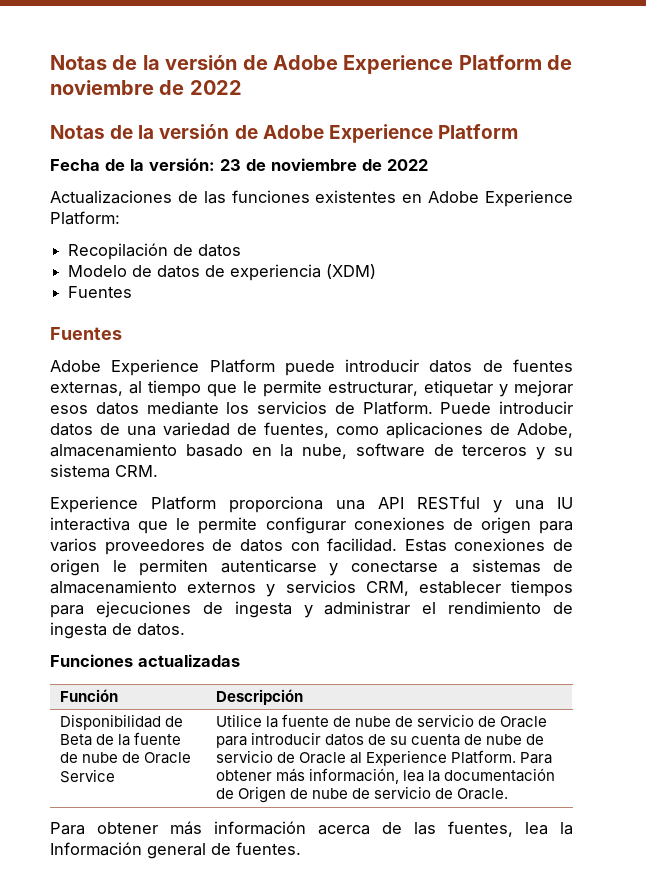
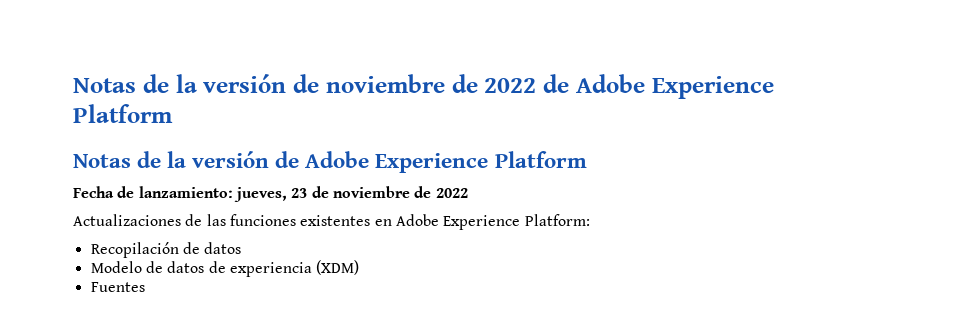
[50,54,573,74] [50,80,242,95] Notas de la versión de Adobe Experience Platform de noviembre de 2022 -> [73,74,774,99] [73,104,173,123] Notas de la versión de noviembre de 2022 de Adobe Experience Platform
[130,158,215,171] la versión: -> [138,186,287,202] lanzamiento: jueves,
[50,327,122,340] [50,359,573,376] [50,380,573,397] [50,401,573,415] [50,422,573,439] [50,443,573,460] [50,464,158,478] [50,496,573,513] [50,517,573,534] [50,538,573,555] [50,559,573,576] [50,580,573,597] [50,601,573,618] [50,622,185,639] [50,654,240,667] [59,689,118,702] [215,689,303,705] [59,714,183,730] [59,732,181,746] [59,752,191,764] [59,769,115,783] [215,714,548,728] [215,732,545,748] [215,750,552,766] [215,768,555,784] [215,786,509,803] [50,821,573,837] [50,842,301,859] // Fuentes // Adobe Experience Platform puede introducir datos de fuentes externas, al tiempo que le permite estructurar, etiquetar y mejorar esos datos mediante los servicios de Platform. Puede introducir datos de una variedad de fuentes, como aplicaciones de Adobe, almacenamiento basado en la nube, software de terceros y su sistema CRM. // Experience Platform proporciona una API RESTful y una IU interactiva que le permite configurar conexiones de origen para varios proveedores de datos con facilidad. Estas conexiones de origen le permiten autenticarse y conectarse a sistemas de almacenamiento externos y servicios CRM, establecer tiempos para ejecuciones de ingesta y administrar el rendimiento de ingesta de datos. // Funciones actualizadas // Función | Descripción // Disponibilidad de Beta de la fuente de nube de Oracle Service | Utilice la fuente de nube de servicio de Oracle para introducir datos de su cuenta de nube de servicio de Oracle al Experience Platform. Para obtener más información, lea la documentación de Origen de nube de servicio de Oracle. // Para obtener más información acerca de las fuentes, lea la Información general de fuentes. -> (145, 287) none

